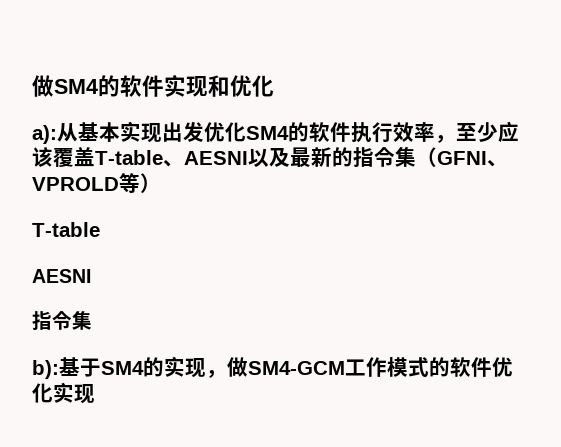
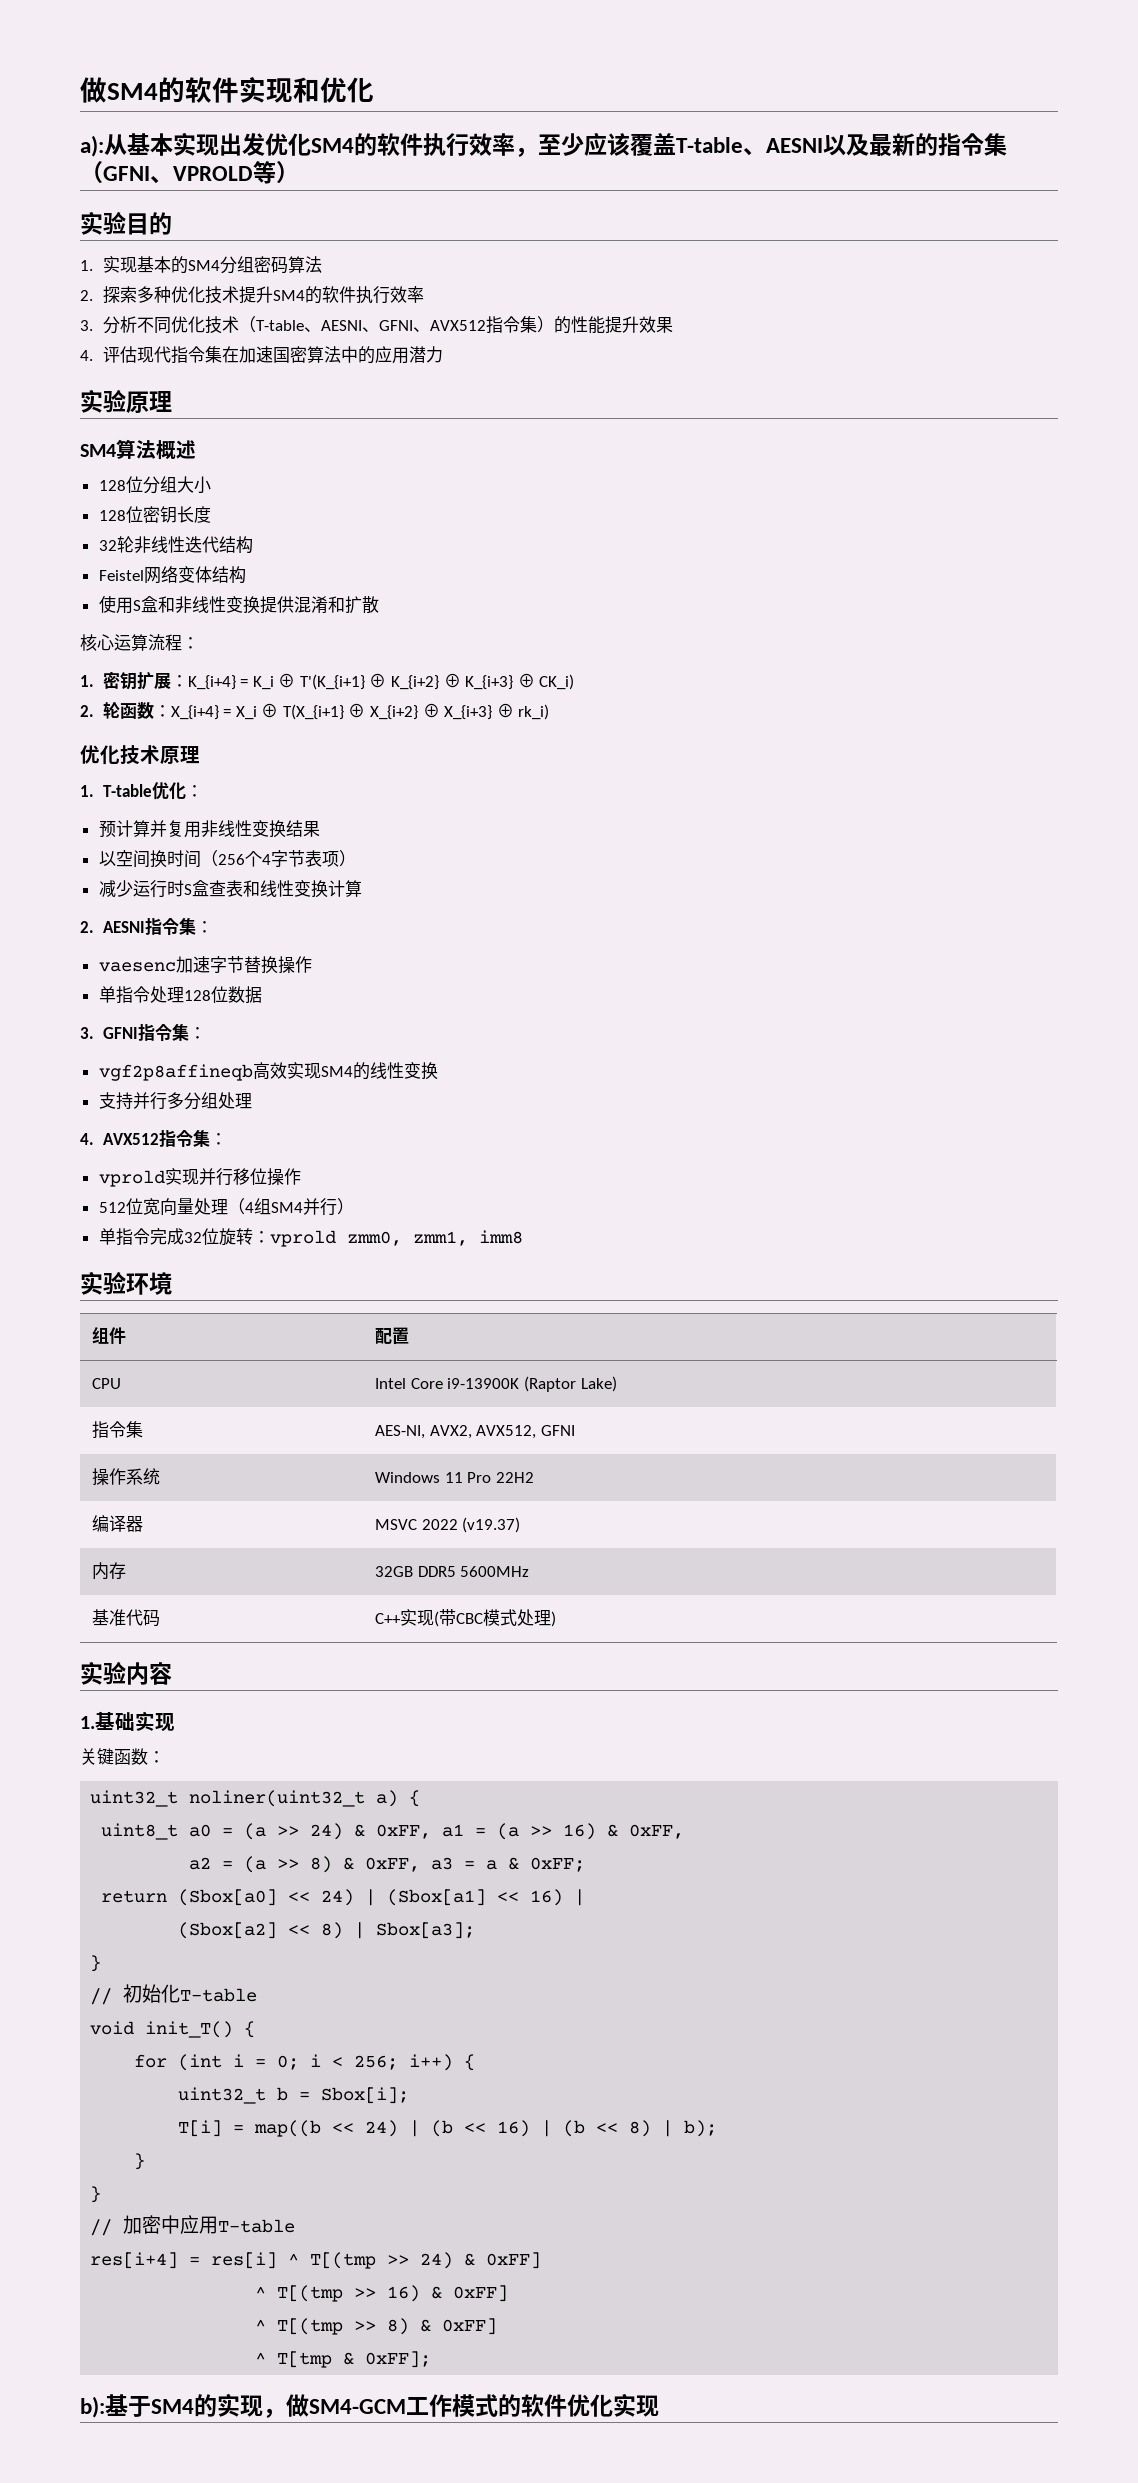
[32,222,100,237] [32,269,91,283] [32,311,92,330] T-table // AESNI // 指令集 -> [80,211,172,235] [80,256,322,274] [80,286,424,304] [80,316,673,334] [80,346,443,364] [80,389,172,413] [80,439,196,460] [98,476,211,494] [98,506,211,523] [98,536,253,554] [98,566,246,584] [98,595,379,614] [80,634,199,651] [80,672,575,690] [80,702,550,720] [80,745,200,765] [80,782,203,800] [98,820,320,838] [98,850,356,868] [98,880,362,898] [80,918,213,936] [98,956,312,974] [98,986,262,1004] [80,1024,206,1042] [98,1062,438,1081] [98,1092,252,1110] [80,1130,227,1148] [98,1168,301,1187] [98,1198,354,1216] [98,1228,523,1247] [80,1271,172,1295] [92,1327,127,1344] [375,1327,410,1345] [92,1378,122,1389] [375,1376,617,1392] [92,1421,144,1439] [375,1425,575,1439] [92,1468,161,1486] [375,1472,534,1483] [92,1515,144,1532] [375,1517,521,1533] [92,1562,127,1580] [375,1566,530,1577] [92,1609,161,1627] [375,1609,557,1627] [80,1661,172,1685] [80,1711,175,1732] [80,1748,165,1765] [90,1790,421,1807] [101,1823,685,1840] [189,1856,586,1873] [101,1889,586,1906] [178,1922,476,1939] [90,1955,102,1972] [90,1984,258,2005] [90,2021,256,2038] [134,2054,476,2071] [178,2087,410,2104] [178,2120,718,2137] [134,2153,146,2170] [90,2186,102,2203] [90,2215,296,2236] [90,2252,542,2269] [255,2285,509,2302] [255,2318,498,2335] [255,2351,432,2368] 实验目的 // 1.实现基本的SM4分组密码算法 // 2.探索多种优化技术提升SM4的软件执行效率 // 3.分析不同优化技术（T-table、AESNI、GFNI、AVX512指令集）的性能提升效果 // 4.评估现代指令集在加速国密算法中的应用潜力 // 实验原理 // SM4算法概述 // 128位分组大小 // 128位密钥长度 // 32轮非线性迭代结构 // Feistel网络变体结构 // 使用S盒和非线性变换提供混淆和扩散 // 核心运算流程： // 1.密钥扩展：K_{i+4} = K_i ⊕ T'(K_{i+1} ⊕ K_{i+2} ⊕ K_{i+3} ⊕ CK_i) // 2.轮函数：X_{i+4} = X_i ⊕ T(X_{i+1} ⊕ X_{i+2} ⊕ X_{i+3} ⊕ rk_i) // 优化技术原理 // 1. T-table优化： // 预计算并复用非线性变换结果 // 以空间换时间（256个4字节表项） // 减少运行时S盒查表和线性变换计算 // 2. AESNI指令集： // vaesenc加速字节替换操作 // 单指令处理128位数据 // 3. GFNI指令集： // vgf2p8affineqb高效实现SM4的线性变换 // 支持并行多分组处理 // 4. AVX512指令集： // vprold实现并行移位操作 // 512位宽向量处理（4组SM4并行） // 单指令完成32位旋转：vprold zmm0, zmm1, imm8 // 实验环境 // 组件 | 配置 // CPU | Intel Core i9-13900K (Raptor Lake) // 指令集 | AES-NI, AVX2, AVX512, GFNI // 操作系统 | Windows 11 Pro 22H2 // 编译器 | MSVC 2022 (v19.37) // 内存 | 32GB DDR5 5600MHz // 基准代码 | C++实现(带CBC模式处理) // 实验内容 // 1.基础实现 // 关键函数： // uint32_t noliner(uint32_t a) { // uint8_t a0 = (a >> 24) & 0xFF, a1 = (a >> 16) & 0xFF, // a2 = (a >> 8) & 0xFF, a3 = a & 0xFF; // return (Sbox[a0] << 24) | (Sbox[a1] << 16) | // (Sbox[a2] << 8) | Sbox[a3]; // } // // 初始化T-table // void init_T() { // for (int i = 0; i < 256; i++) { // uint32_t b = Sbox[i]; // T[i] = map((b << 24) | (b << 16) | (b << 8) | b); // } // } // // 加密中应用T-table // res[i+4] = res[i] ^ T[(tmp >> 24) & 0xFF] // ^ T[(tmp >> 16) & 0xFF] // ^ T[(tmp >> 8) & 0xFF] // ^ T[tmp & 0xFF];

